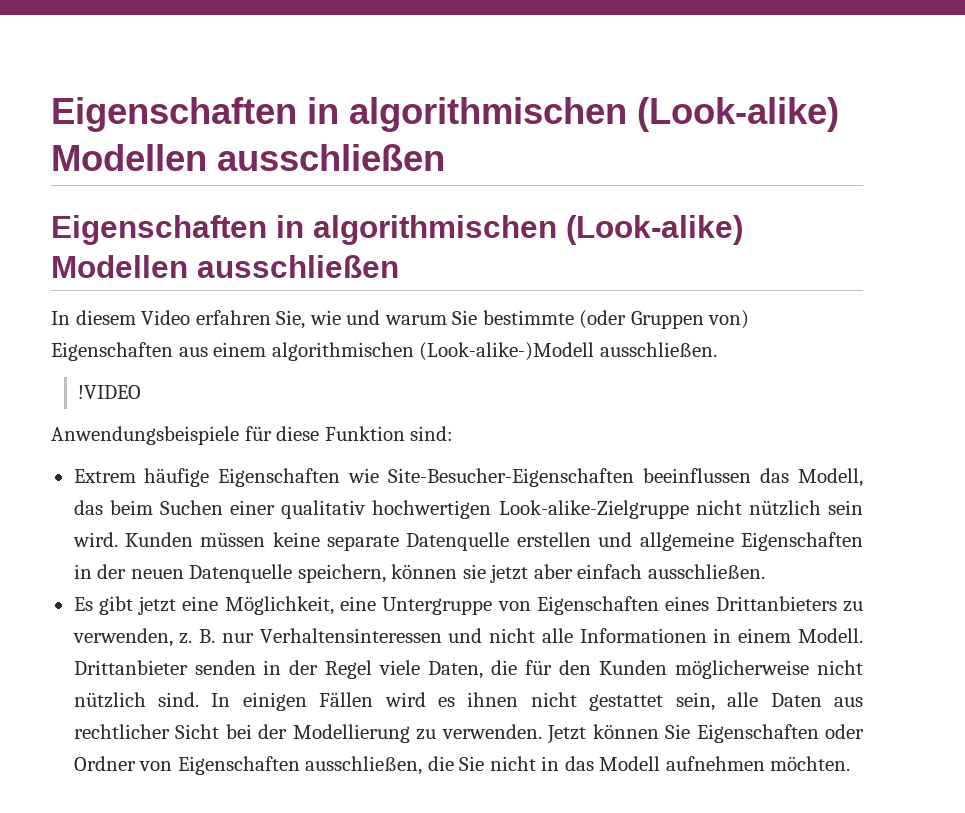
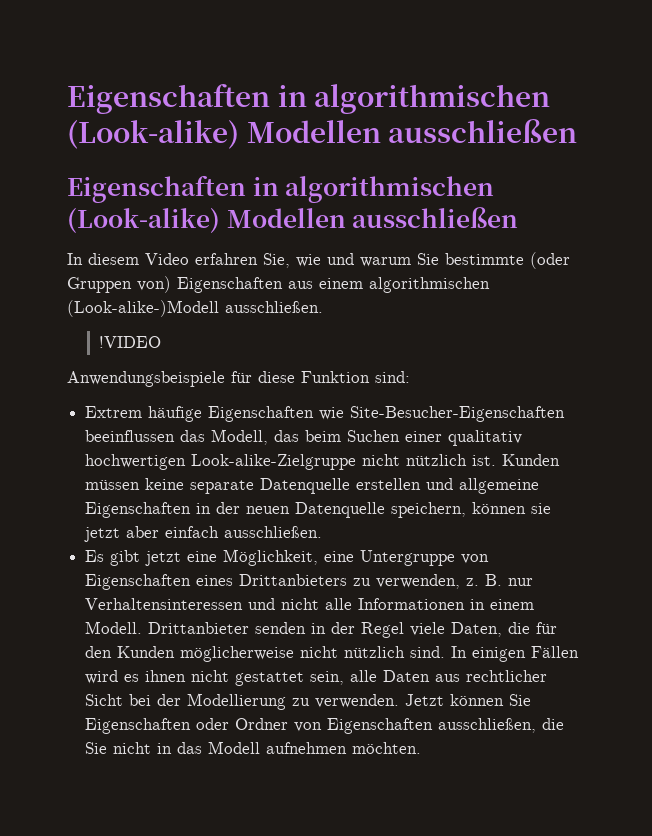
[828,500,864,515] [72,532,118,547] sein wird. -> [472,455,497,466] ist.

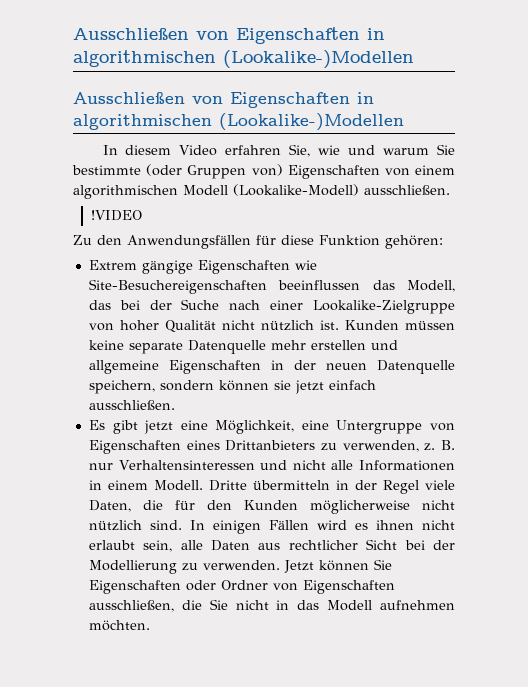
[67,84,551,114] [67,119,578,149] [67,175,495,203] [67,207,519,233] Eigenschaften in algorithmischen (Look-alike) Modellen ausschließen // Eigenschaften in algorithmischen (Look-alike) Modellen ausschließen -> [73,27,385,44] [73,50,414,69] [73,92,374,108] [73,113,404,131] Ausschließen von Eigenschaften in algorithmischen (Lookalike-)Modellen // Ausschließen von Eigenschaften in algorithmischen (Lookalike-)Modellen
[288,281,313,289] aus -> [384,168,410,176] von
[67,300,219,317] (Look-alike-)Modell -> [183,184,359,196] Modell (Lookalike-Modell)
[67,371,225,387] Anwendungsbeispiele -> [73,235,251,249] Zu den Anwendungsfällen
[375,371,410,383] sind: -> [385,235,443,249] gehören:
[148,406,203,422] häufige -> [141,260,193,274] gängige
[350,406,566,422] Site-Besucher-Eigenschaften -> [88,279,267,294] Site-Besuchereigenschaften
[305,430,523,446] [85,454,357,470] beim Suchen einer qualitativ hochwertigen Look-alike-Zielgruppe -> [119,299,455,314] [88,320,216,333] bei der Suche nach einer Lookalike-Zielgruppe von hoher Qualität
(351, 486) none -> [270,340,306,350] mehr
(467, 510) none -> [159,380,214,391] sondern
[126,526,160,538] aber -> (324, 387) none
[148,622,307,634] Drittanbieter senden -> [208,480,330,491] Dritte übermitteln
[235,672,305,686] gestattet -> [88,540,135,550] erlaubt

